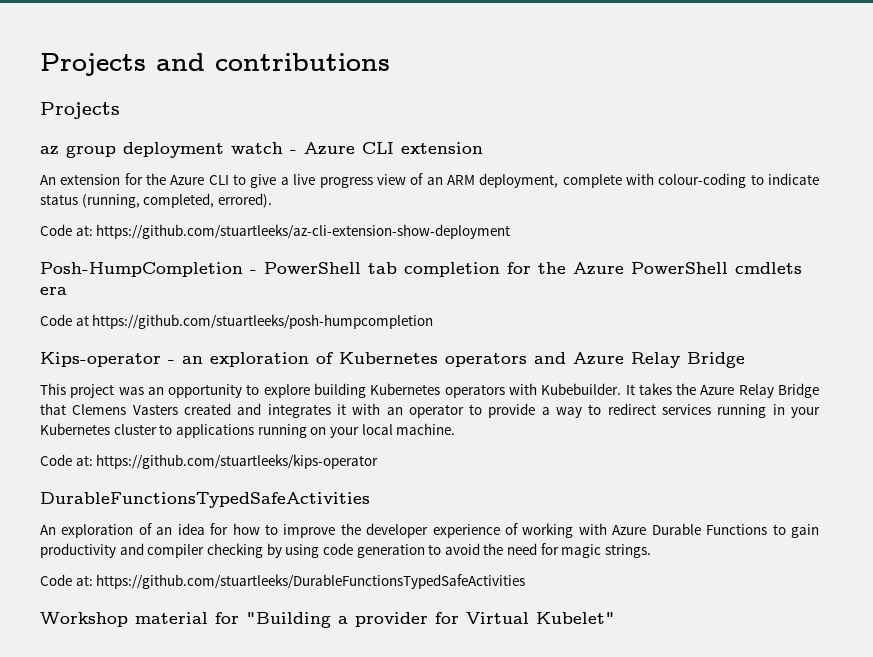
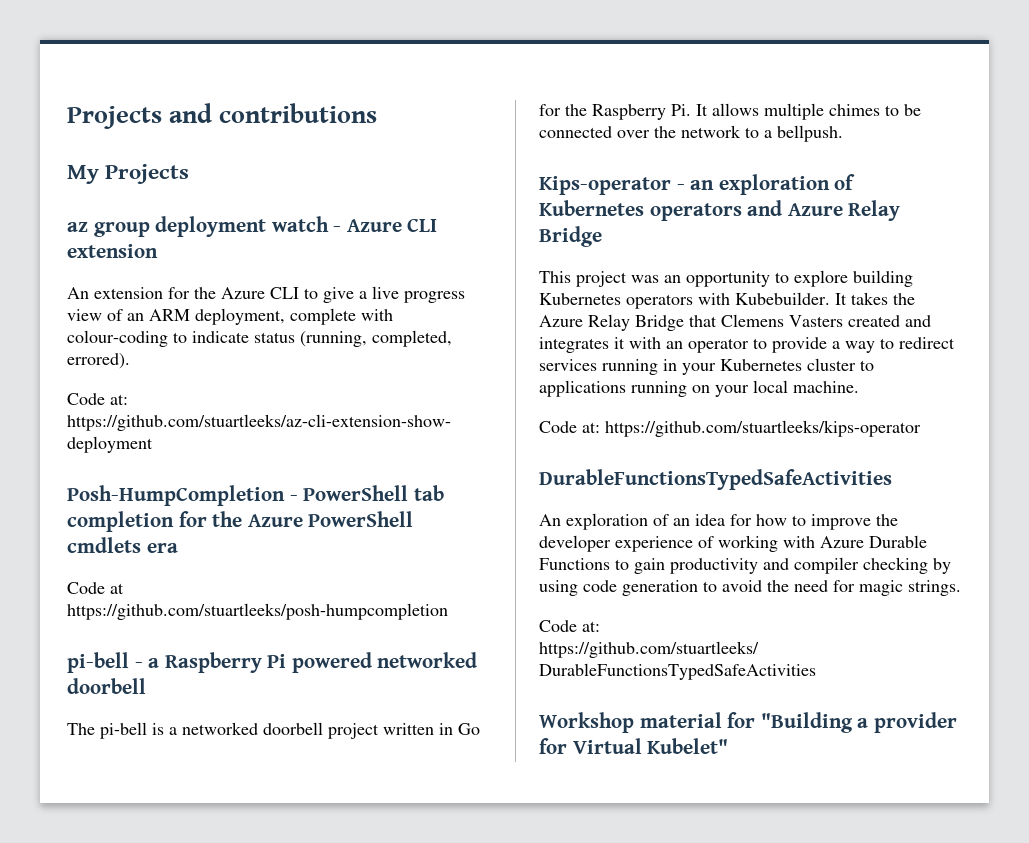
(390, 62) none -> [67,165,99,184] My
(434, 321) none -> [67,652,478,673] [67,678,146,694] [67,722,480,739] [539,103,921,120] [539,125,843,142] // pi-bell - a Raspberry Pi powered networked doorbell // The pi-bell is a networked doorbell project written in Go for the Raspberry Pi. It allows multiple chimes to be connected over the network to a bellpush.

